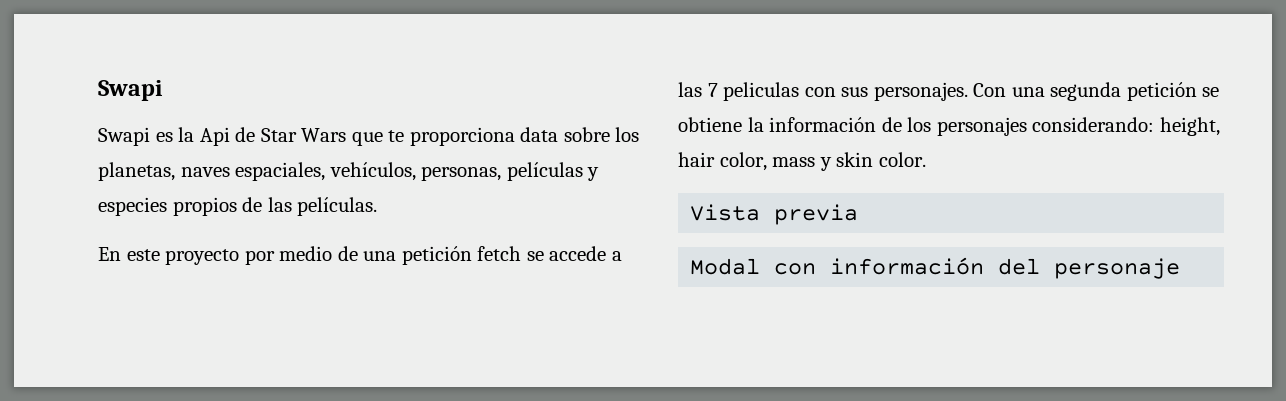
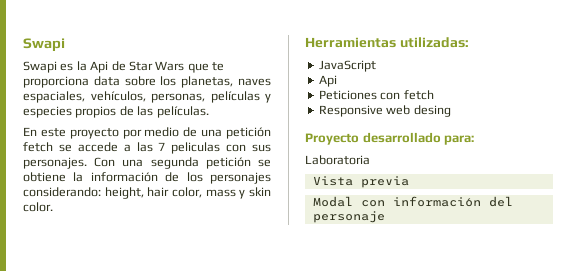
(926, 159) none -> [305,37,469,48] [318,60,376,72] [318,75,337,87] [318,90,434,100] [318,105,451,117] [305,132,475,145] [305,155,370,165] // Herramientas utilizadas: // JavaScript // Api // Peticiones con fetch // Responsive web desing // Proyecto desarrollado para: // Laboratoria

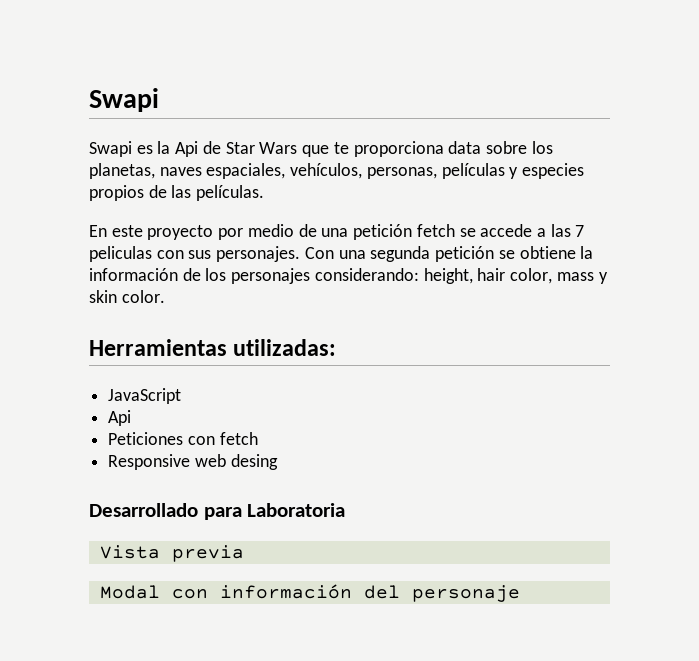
[305,132,475,145] Proyecto desarrollado para: // -> [89,503,242,520] Desarrollado para

